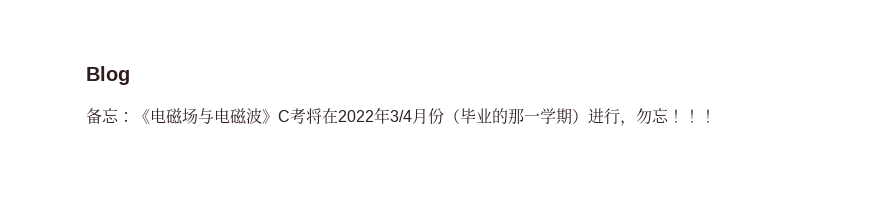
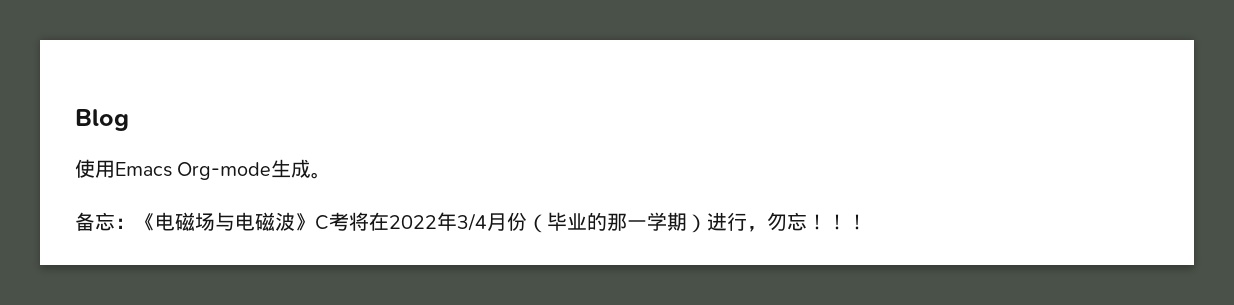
(130, 75) none -> [75,159,332,180] // 使用Emacs Org-mode生成。

